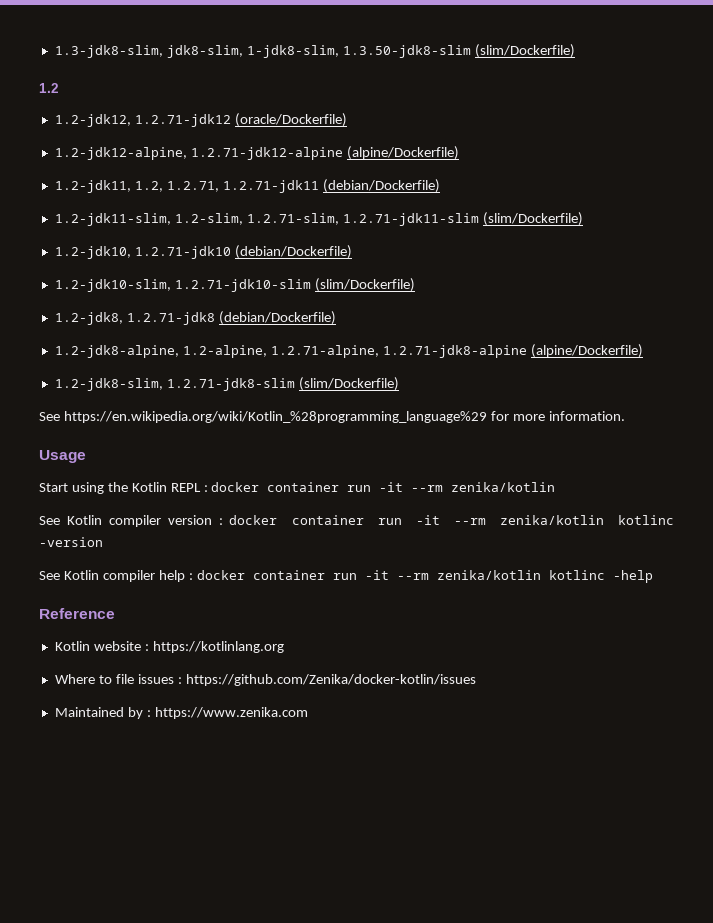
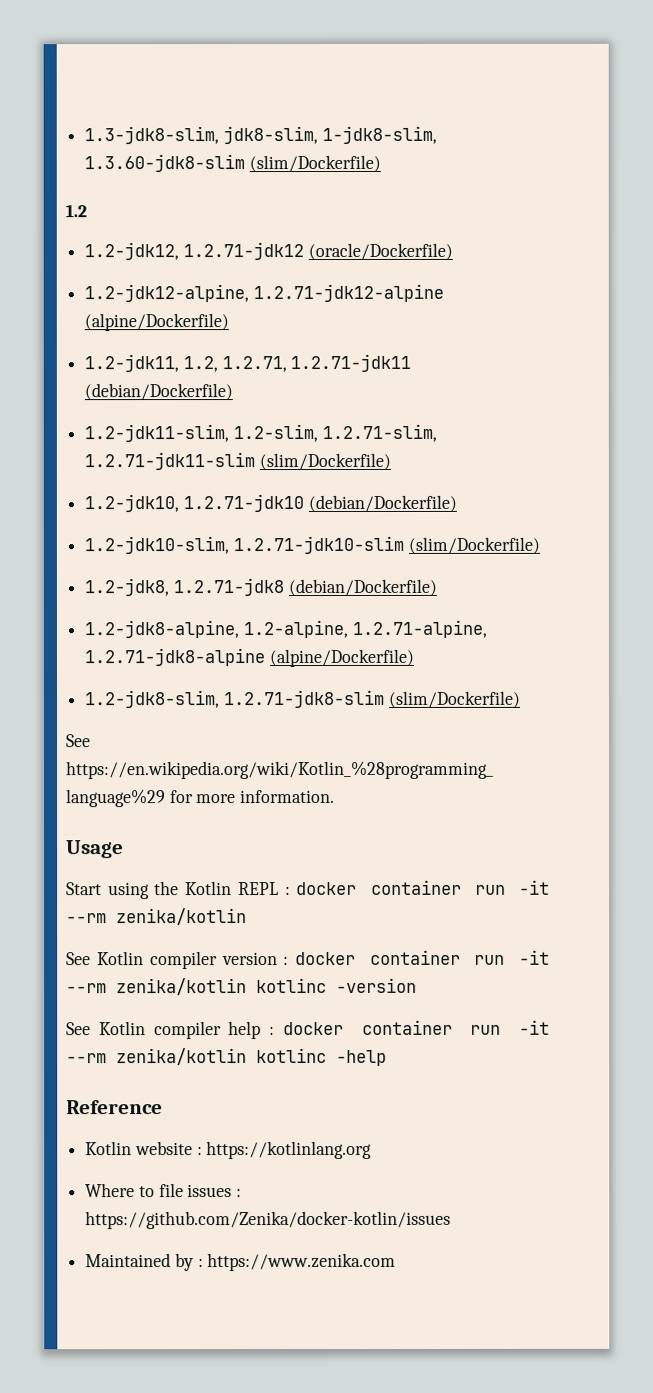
[342,45,471,58] 1.3.50-jdk8-slim -> [84,154,246,173] 1.3.60-jdk8-slim

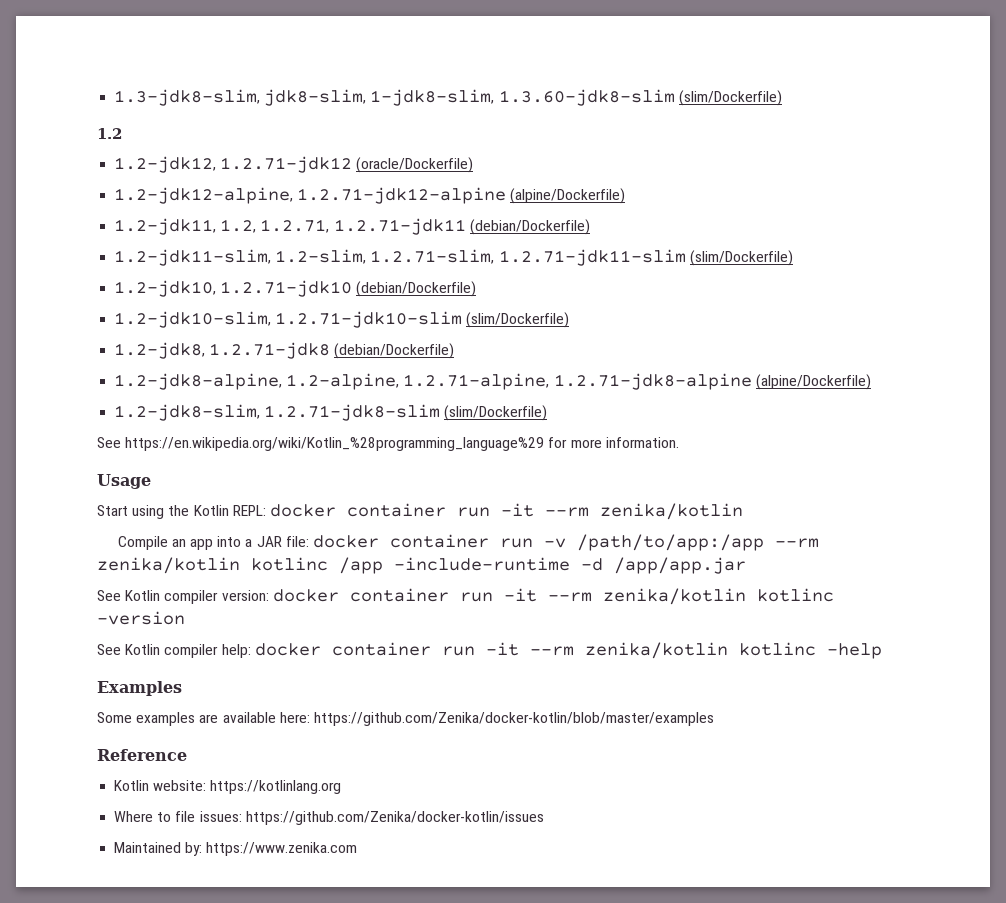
[237,879,550,896] [66,908,247,926] [66,951,290,970] REPL : docker container run -it --rm zenika/kotlin // See Kotlin compiler version : -> [232,503,743,520] [117,534,820,551] [97,557,746,574] [97,590,269,604] REPL: docker container run -it --rm zenika/kotlin // Compile an app into a JAR file: docker container run -v /path/to/app:/app --rm zenika/kotlin kotlinc /app -include-runtime -d /app/app.jar // See Kotlin compiler version:
[228,1021,276,1040] help : -> [221,644,251,658] help:
(387, 1057) none -> [97,681,182,696] [97,712,714,726] // Examples // Some examples are available here: https://github.com/Zenika/docker-kotlin/blob/master/examples
[134,1141,203,1156] website : -> [153,780,207,791] website:
[187,1184,243,1198] issues : -> [199,811,242,822] issues:
[174,1253,204,1272] by : -> [185,842,203,856] by:

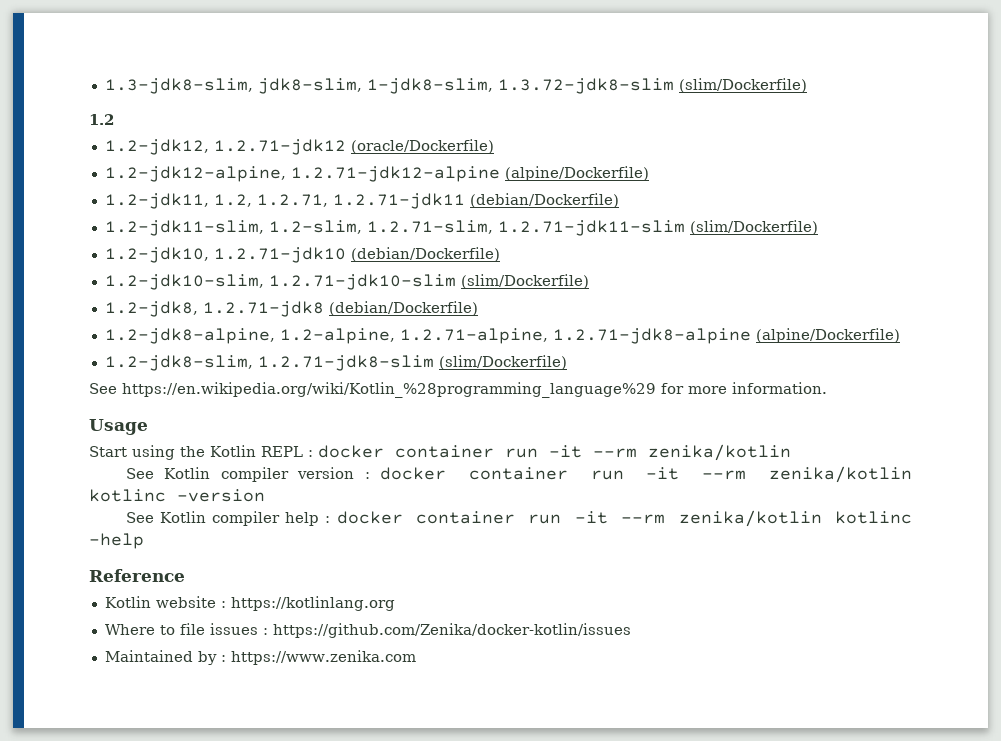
[498,89,675,106] 1.3.60-jdk8-slim -> [497,78,674,94] 1.3.72-jdk8-slim
[232,503,743,520] [117,534,820,551] [97,557,746,574] [97,590,269,604] REPL: docker container run -it --rm zenika/kotlin // Compile an app into a JAR file: docker container run -v /path/to/app:/app --rm zenika/kotlin kotlinc /app -include-runtime -d /app/app.jar // See Kotlin compiler version: -> [261,444,791,461] [126,467,370,482] REPL : docker container run -it --rm zenika/kotlin // See Kotlin compiler version :
[221,644,251,658] help: -> [285,512,331,526] help :
[97,681,182,696] [97,712,714,726] // Examples // Some examples are available here: https://github.com/Zenika/docker-kotlin/blob/master/examples -> (144, 541) none
[153,780,207,791] website: -> [155,596,226,608] website :
[199,811,242,822] issues: -> [209,623,268,635] issues :
[185,842,203,856] by: -> [197,651,226,665] by :

